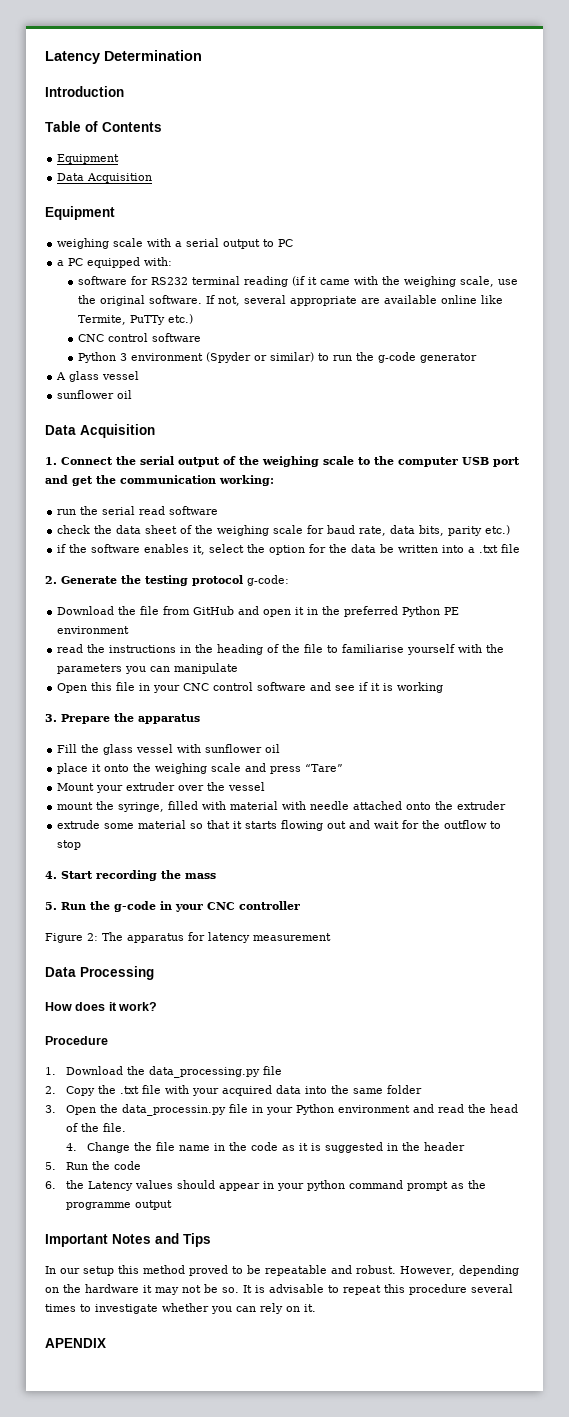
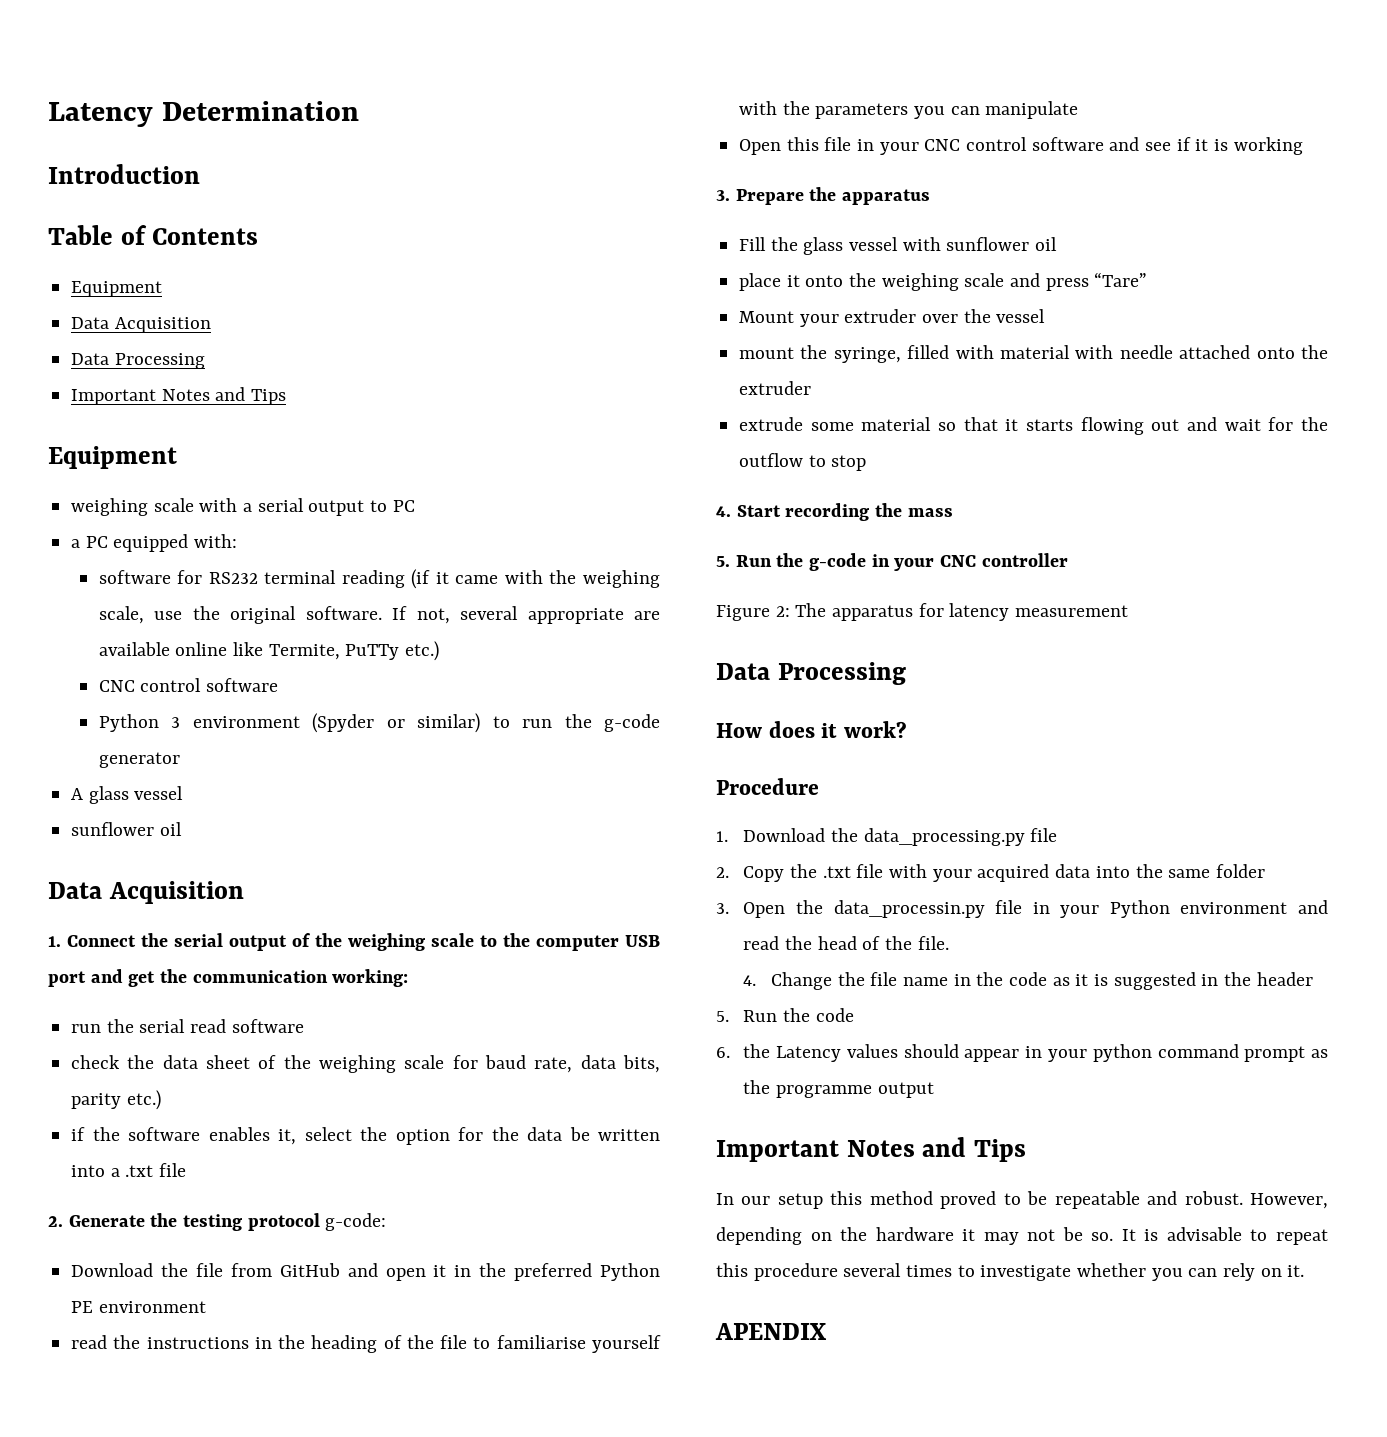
(153, 178) none -> [71,353,205,369] [71,387,287,405] // Data Processing // Important Notes and Tips

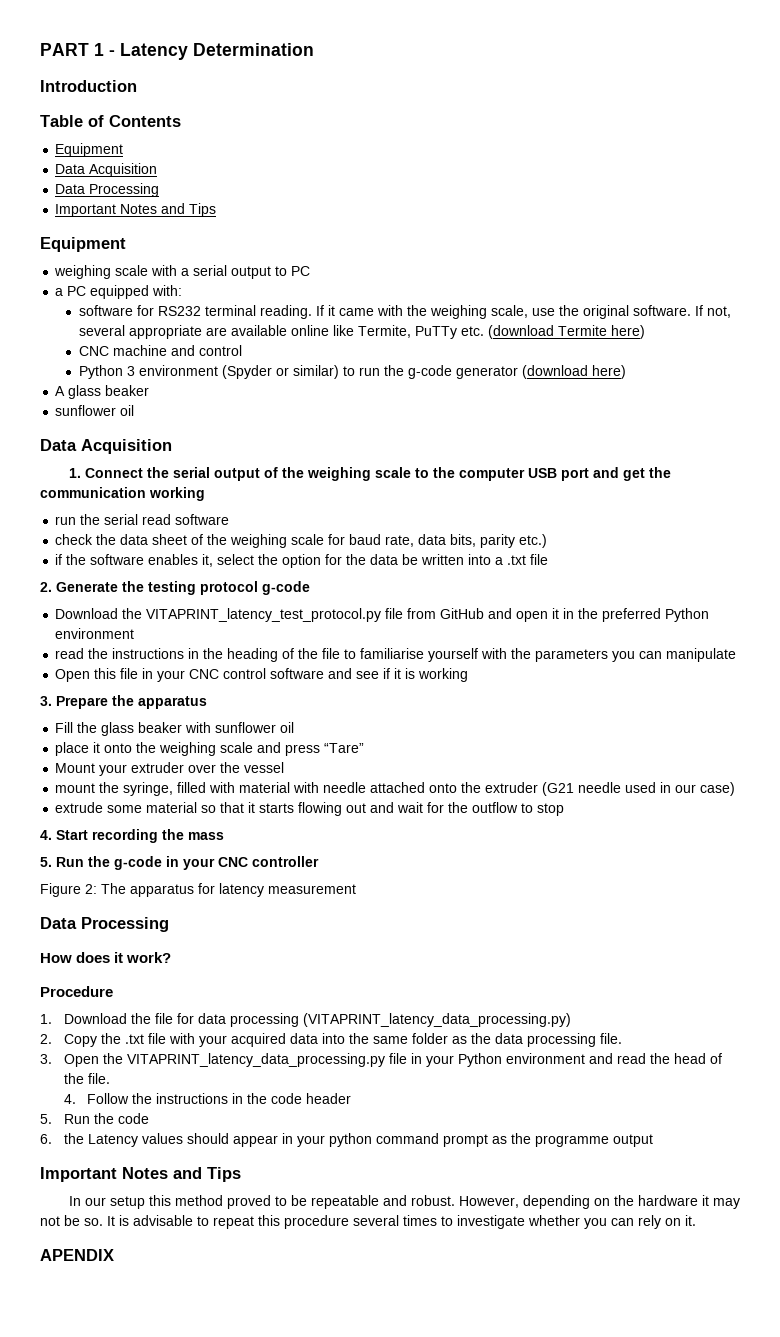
(48, 114) none -> [40,43,115,56] PART 1 -
[341,569,431,589] reading (if -> [260,305,325,319] reading. If
[404,641,439,661] [98,678,278,692] etc.) // CNC control software -> [461,325,646,339] [79,345,243,356] etc. (download Termite here) // CNC machine and control
(180, 760) none -> [522,365,627,379] (download here)
[134,786,184,800] vessel -> [105,385,150,396] beaker
[332,969,409,987] working: -> [149,487,205,501] working
[325,1213,387,1231] [71,1263,188,1277] g-code: // Download the -> [262,581,310,595] [55,608,382,622] g-code // Download the VITAPRINT_latency_test_protocol.py
[71,1301,94,1313] PE -> (710, 615) none
[849,237,899,251] vessel -> [138,722,183,733] beaker
(812, 388) none -> [542,782,736,796] (G21 needle used in our case)
[863,828,1058,846] data_processing.py file -> [154,1013,571,1027] file for data processing (VITAPRINT_latency_data_processing.py)
(1265, 871) none -> [451,1033,622,1047] as the data processing file.
[833,900,985,918] data_processin.py -> [126,1053,385,1067] VITAPRINT_latency_data_processing.py
[770,972,1251,990] Change the file name in the code as it is suggested in the -> [87,1093,303,1104] Follow the instructions in the code

